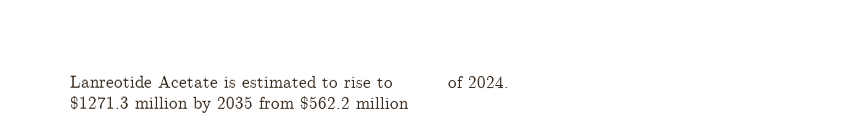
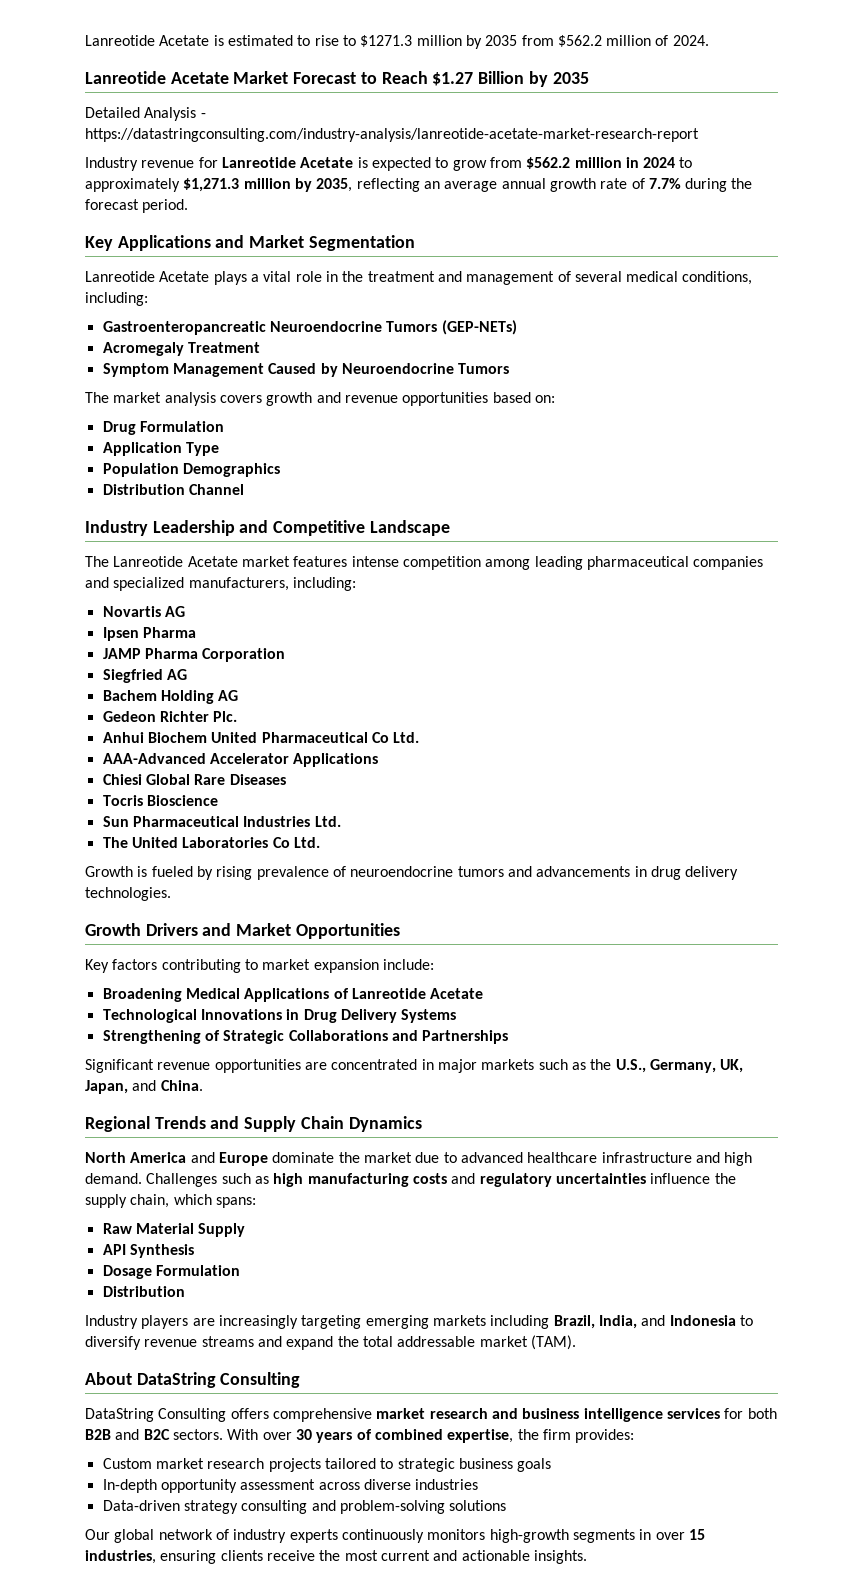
(509, 82) none -> [85,71,589,87] [85,107,206,121] [85,128,699,142] [85,157,693,171] [85,178,753,192] [85,199,189,213] [85,235,415,251] [85,271,753,285] [85,292,148,306] [102,320,517,335] [102,342,260,356] [102,363,510,377] [85,392,555,406] [102,421,224,435] [102,442,219,456] [102,463,280,477] [102,484,244,495] [85,520,450,536] [85,556,764,570] [85,577,356,591] [102,606,185,617] [102,627,196,641] [102,648,286,662] [102,669,187,683] [102,690,239,704] [102,711,238,722] [102,732,420,743] [102,753,379,767] [102,774,286,785] [102,795,218,806] [102,816,341,827] [102,837,320,848] [85,866,739,880] [85,887,171,901] [85,923,400,939] [85,959,434,973] [102,988,484,1002] [102,1009,457,1023] [102,1030,509,1044] [85,1059,744,1073] [85,1080,203,1094] [85,1116,422,1132] [85,1152,753,1166] [85,1173,736,1187] [85,1194,256,1208] [102,1223,246,1237] [102,1244,194,1258] [102,1265,240,1279] [102,1286,185,1297] [85,1315,753,1329] [85,1335,576,1350] [85,1372,301,1388] [85,1408,777,1422] [85,1429,635,1443] [102,1458,552,1472] [102,1479,479,1493] [102,1500,507,1514] [85,1529,705,1543] [85,1550,587,1564] // Lanreotide Acetate Market Forecast to Reach $1.27 Billion by 2035 // Detailed Analysis - https://datastringconsulting.com/industry-analysis/lanreotide-acetate-market-research-report // Industry revenue for Lanreotide Acetate is expected to grow from $562.2 million in 2024 to approximately $1,271.3 million by 2035, reflecting an average annual growth rate of 7.7% during the forecast period. // Key Applications and Market Segmentation // Lanreotide Acetate plays a vital role in the treatment and management of several medical conditions, including: // Gastroenteropancreatic Neuroendocrine Tumors (GEP-NETs) // Acromegaly Treatment // Symptom Management Caused by Neuroendocrine Tumors // The market analysis covers growth and revenue opportunities based on: // Drug Formulation // Application Type // Population Demographics // Distribution Channel // Industry Leadership and Competitive Landscape // The Lanreotide Acetate market features intense competition among leading pharmaceutical companies and specialized manufacturers, including: // Novartis AG // Ipsen Pharma // JAMP Pharma Corporation // Siegfried AG // Bachem Holding AG // Gedeon Richter Plc. // Anhui Biochem United Pharmaceutical Co Ltd. // AAA-Advanced Accelerator Applications // Chiesi Global Rare Diseases // Tocris Bioscience // Sun Pharmaceutical Industries Ltd. // The United Laboratories Co Ltd. // Growth is fueled by rising prevalence of neuroendocrine tumors and advancements in drug delivery technologies. // Growth Drivers and Market Opportunities // Key factors contributing to market expansion include: // Broadening Medical Applications of Lanreotide Acetate // Technological Innovations in Drug Delivery Systems // Strengthening of Strategic Collaborations and Partnerships // Significant revenue opportunities are concentrated in major markets such as the U.S., Germany, UK, Japan, and China. // Regional Trends and Supply Chain Dynamics // North America and Europe dominate the market due to advanced healthcare infrastructure and high demand. Challenges such as high manufacturing costs and regulatory uncertainties influence the supply chain, which spans: // Raw Material Supply // API Synthesis // Dosage Formulation // Distribution // Industry players are increasingly targeting emerging markets including Brazil, India, and Indonesia to diversify revenue streams and expand the total addressable market (TAM). // About DataString Consulting // DataString Consulting offers comprehensive market research and business intelligence services for both B2B and B2C sectors. With over 30 years of combined expertise, the firm provides: // Custom market research projects tailored to strategic business goals // In-depth opportunity assessment across diverse industries // Data-driven strategy consulting and problem-solving solutions // Our global network of industry experts continuously monitors high-growth segments in over 15 industries, ensuring clients receive the most current and actionable insights.

